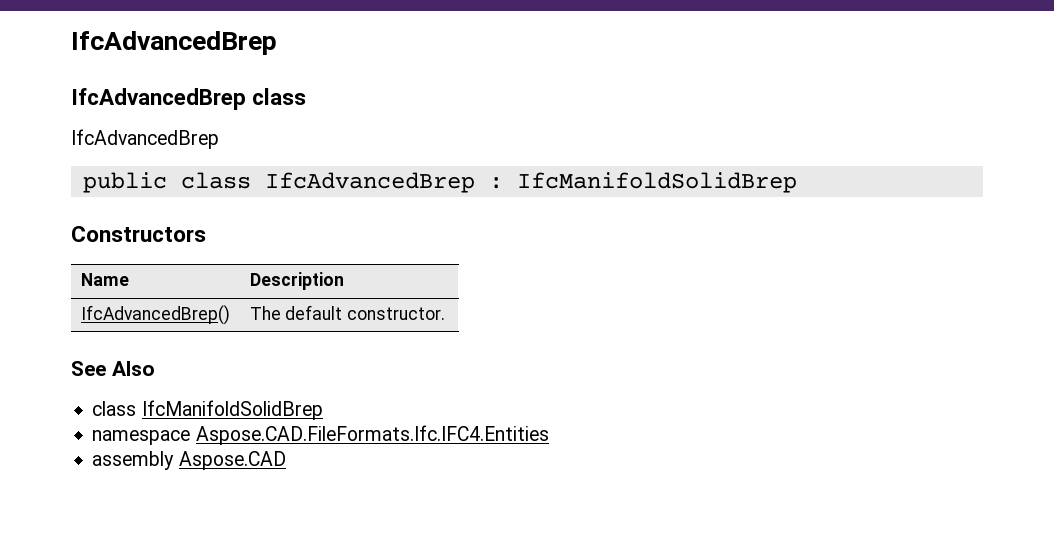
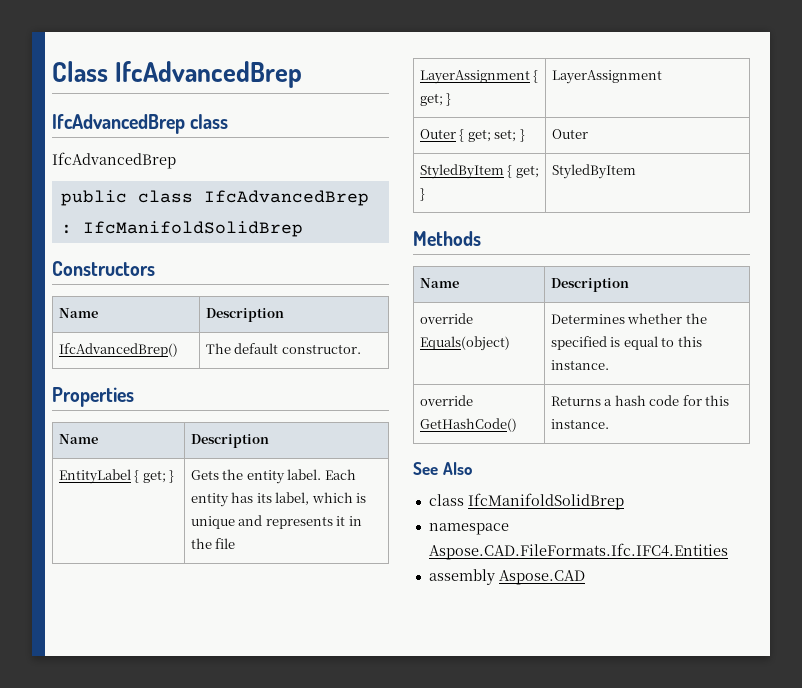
(71, 43) none -> [52,61,108,82] Class
(445, 313) none -> [52,387,134,407] [58,434,98,444] [190,434,269,448] [58,469,175,484] [190,469,356,484] [190,492,367,507] [190,515,362,529] [190,538,236,549] [419,70,539,84] [419,93,452,106] [551,70,662,84] [419,129,525,142] [551,129,588,139] [419,164,539,179] [419,188,425,201] [551,164,636,179] [413,231,481,246] [419,278,459,288] [550,278,629,292] [419,313,473,324] [419,336,510,351] [550,313,707,324] [550,336,702,350] [550,360,609,370] [419,395,473,406] [419,418,517,432] [550,395,730,406] [550,419,609,429] // Properties // Name | Description // EntityLabel { get; } | Gets the entity label. Each entity has its label, which is unique and represents it in the file // LayerAssignment { get; } | LayerAssignment // Outer { get; set; } | Outer // StyledByItem { get; } | StyledByItem // Methods // Name | Description // override Equals(object) | Determines whether the specified is equal to this instance. // override GetHashCode() | Returns a hash code for this instance.

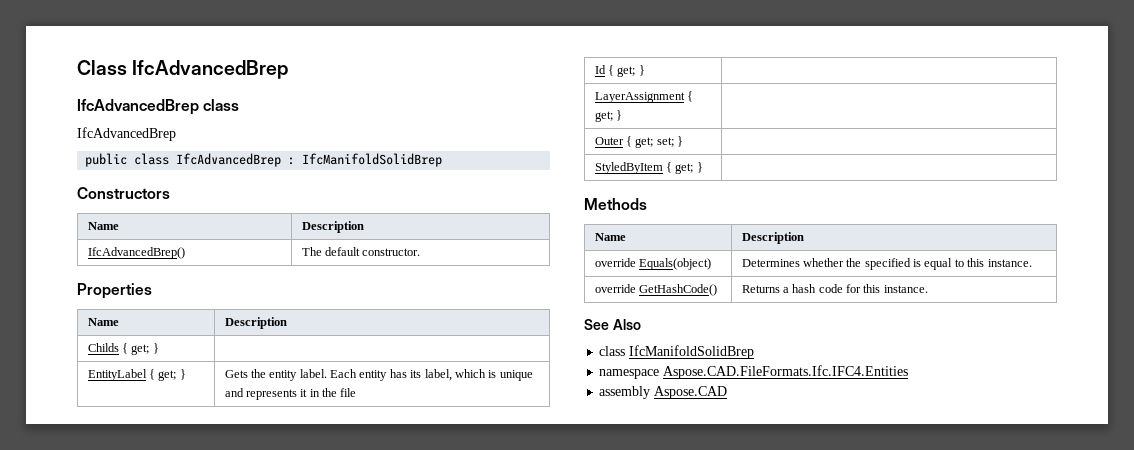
(269, 441) none -> [87,343,159,355] // Childs { get; } |
(236, 543) none -> [594,65,645,77] // Id { get; } |
[551,70,662,84] LayerAssignment -> (622, 115) none
[551,129,588,139] Outer -> (684, 141) none
[551,164,636,179] StyledByItem -> (703, 167) none

